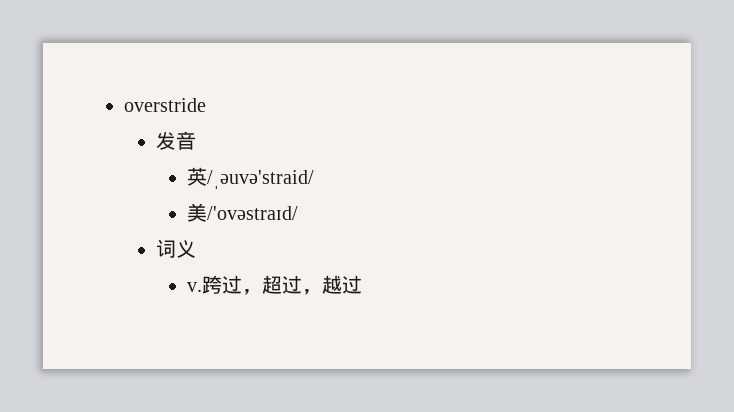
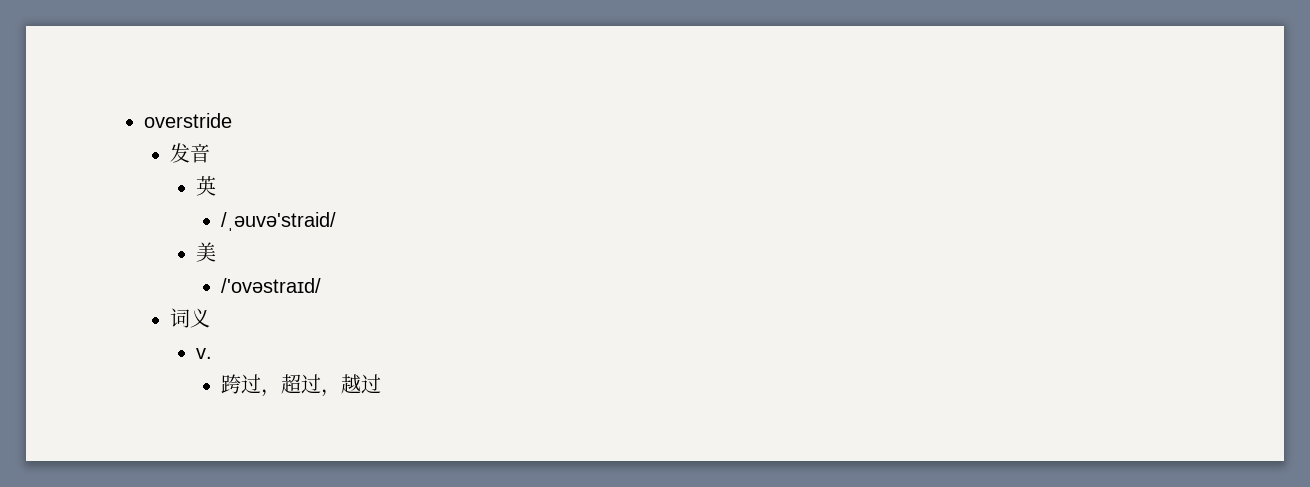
(208, 176) none -> (216, 186) //
(208, 212) none -> (216, 252) //
(203, 287) none -> (212, 353) //

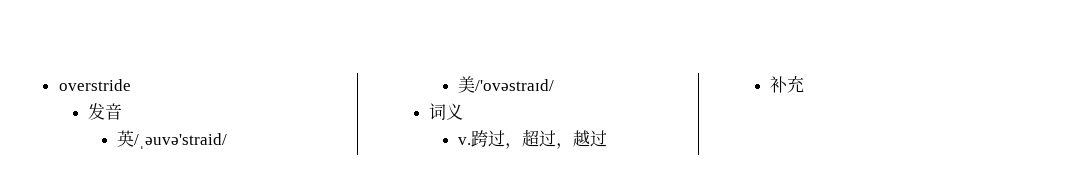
(216, 186) // -> (135, 138) none
(216, 252) // -> (476, 84) none
(212, 353) // -> (472, 141) none
(382, 384) none -> [769,75,804,93] // 补充

